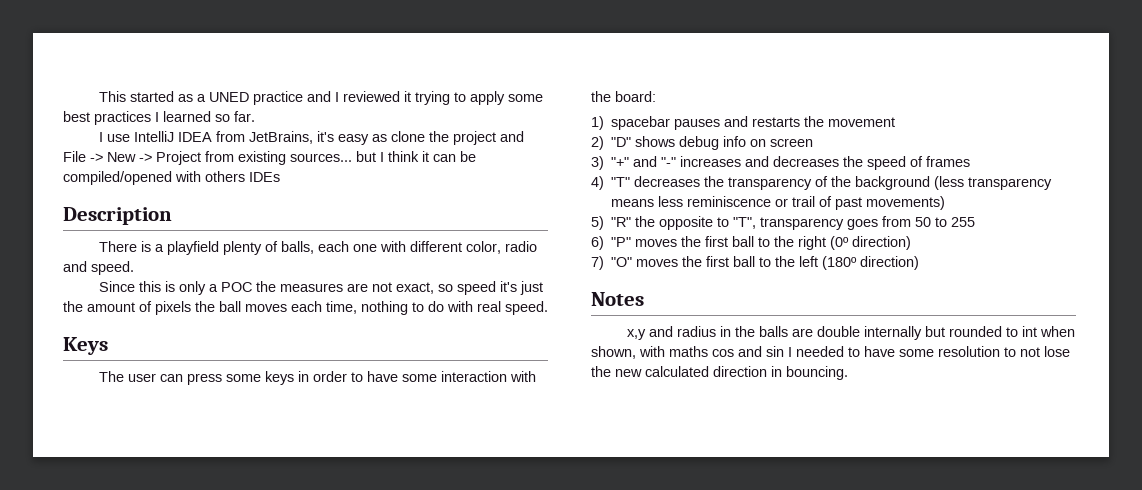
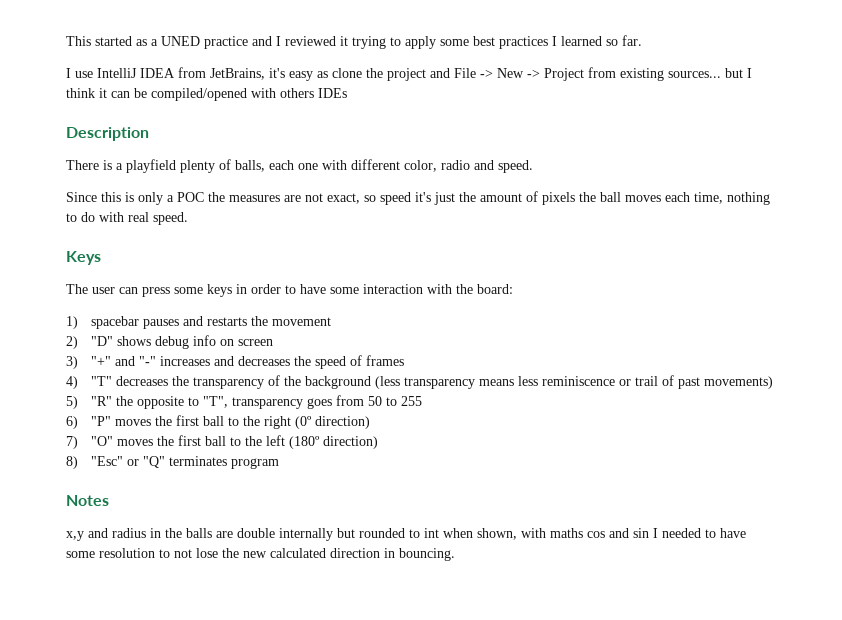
(920, 263) none -> [66,456,280,469] // 8) "Esc" or "Q" terminates program

